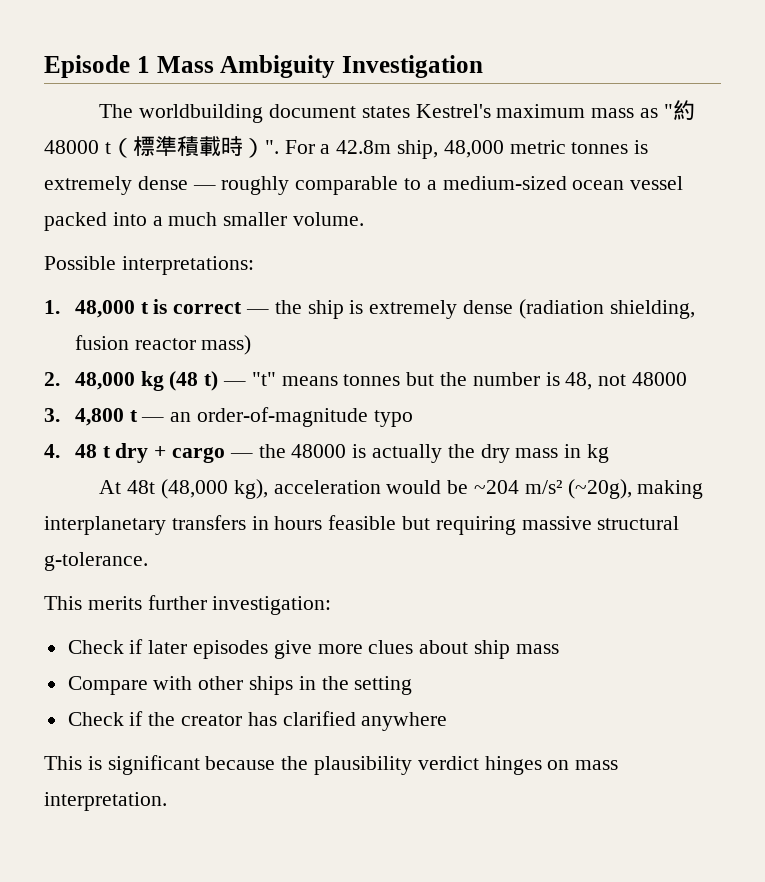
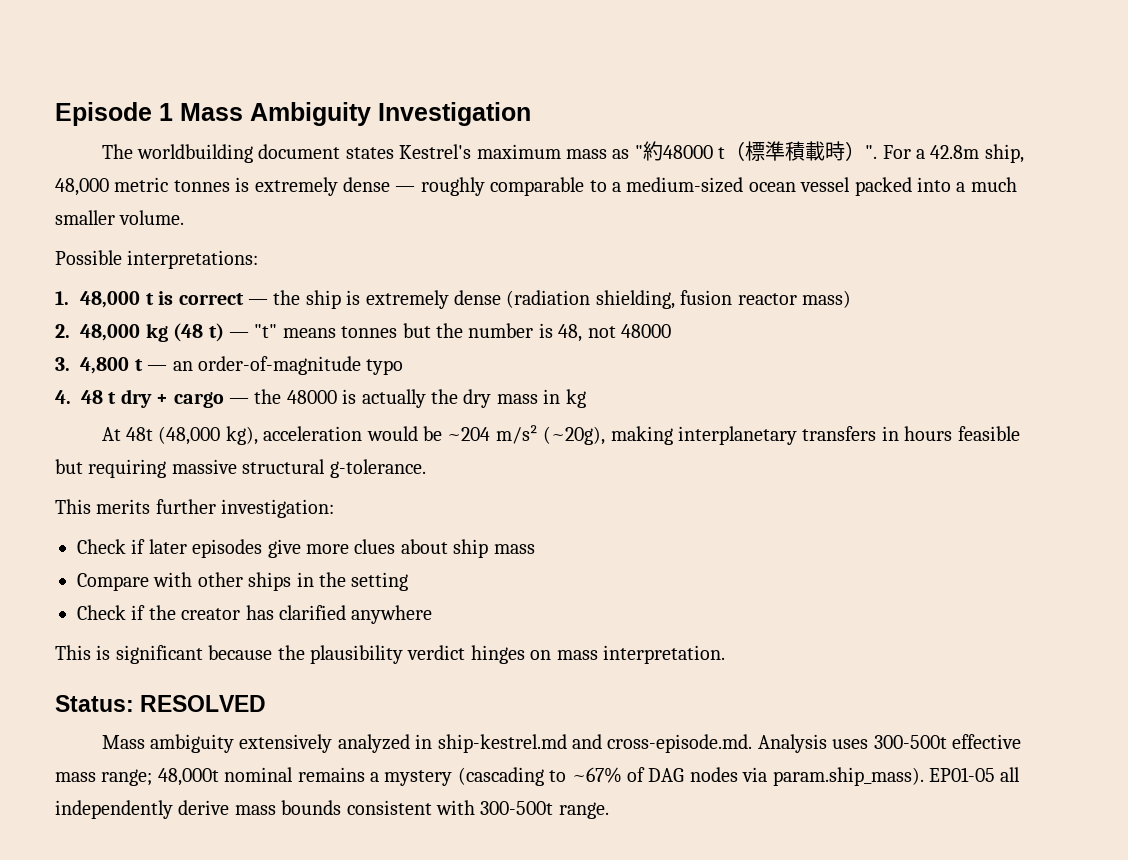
(167, 801) none -> [55,695,267,712] [101,734,1022,753] [55,767,1021,786] [55,800,609,819] // Status: RESOLVED // Mass ambiguity extensively analyzed in ship-kestrel.md and cross-episode.md. Analysis uses 300-500t effective mass range; 48,000t nominal remains a mystery (cascading to ~67% of DAG nodes via param.ship_mass). EP01-05 all independently derive mass bounds consistent with 300-500t range.

